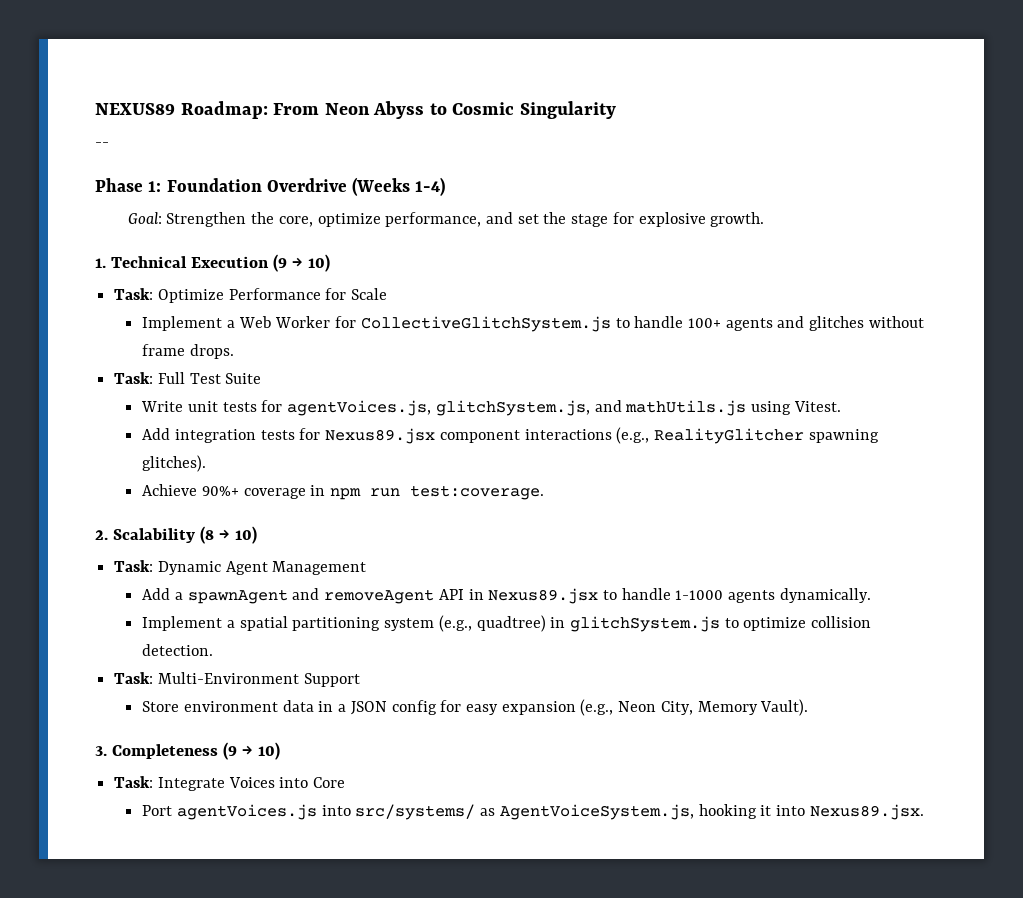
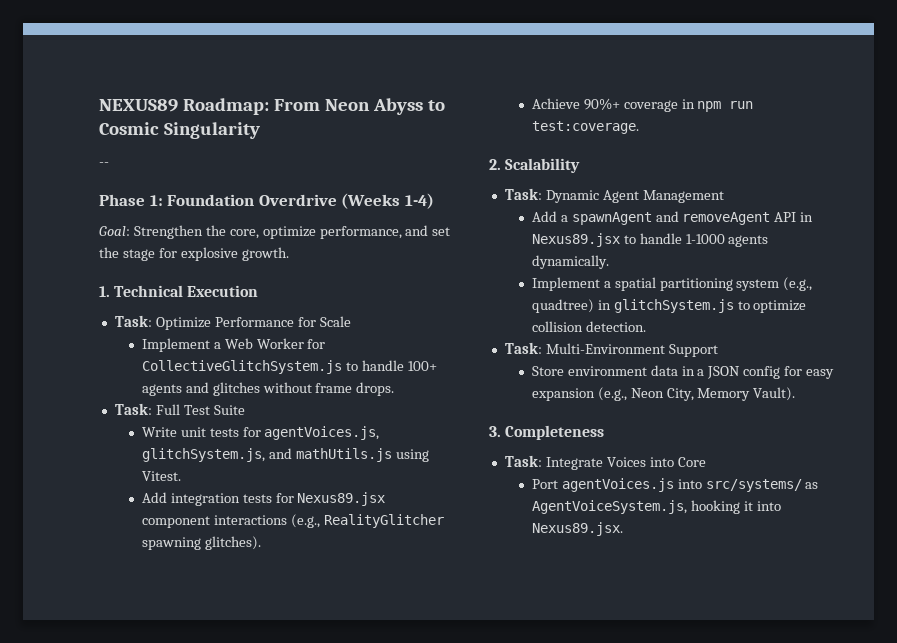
[272,254,330,272] (9 → 10) -> (259, 291) none
[199,526,257,544] (8 → 10) -> (581, 165) none
[222,742,280,760] (9 → 10) -> (605, 432) none

